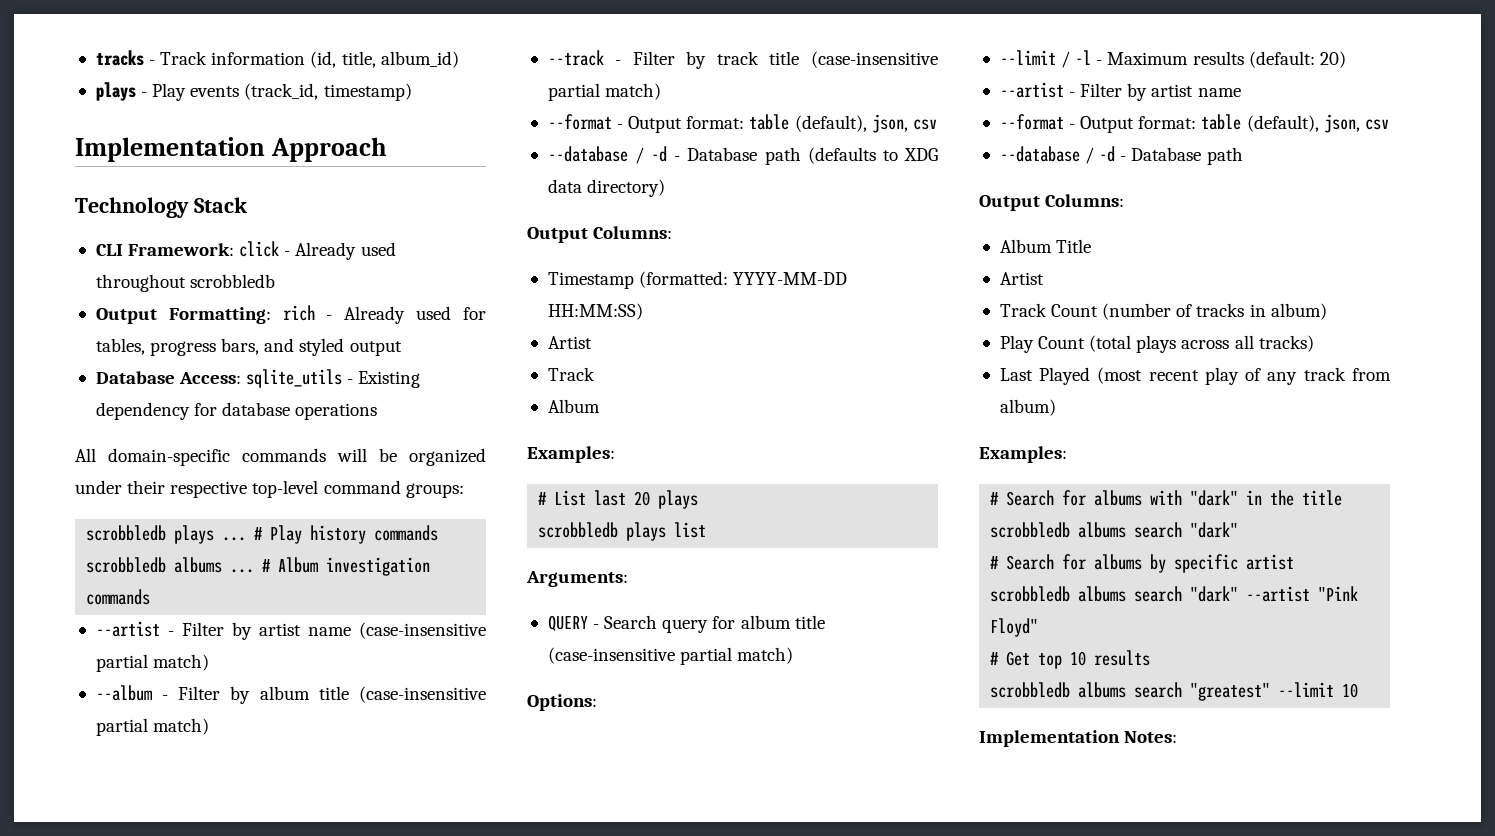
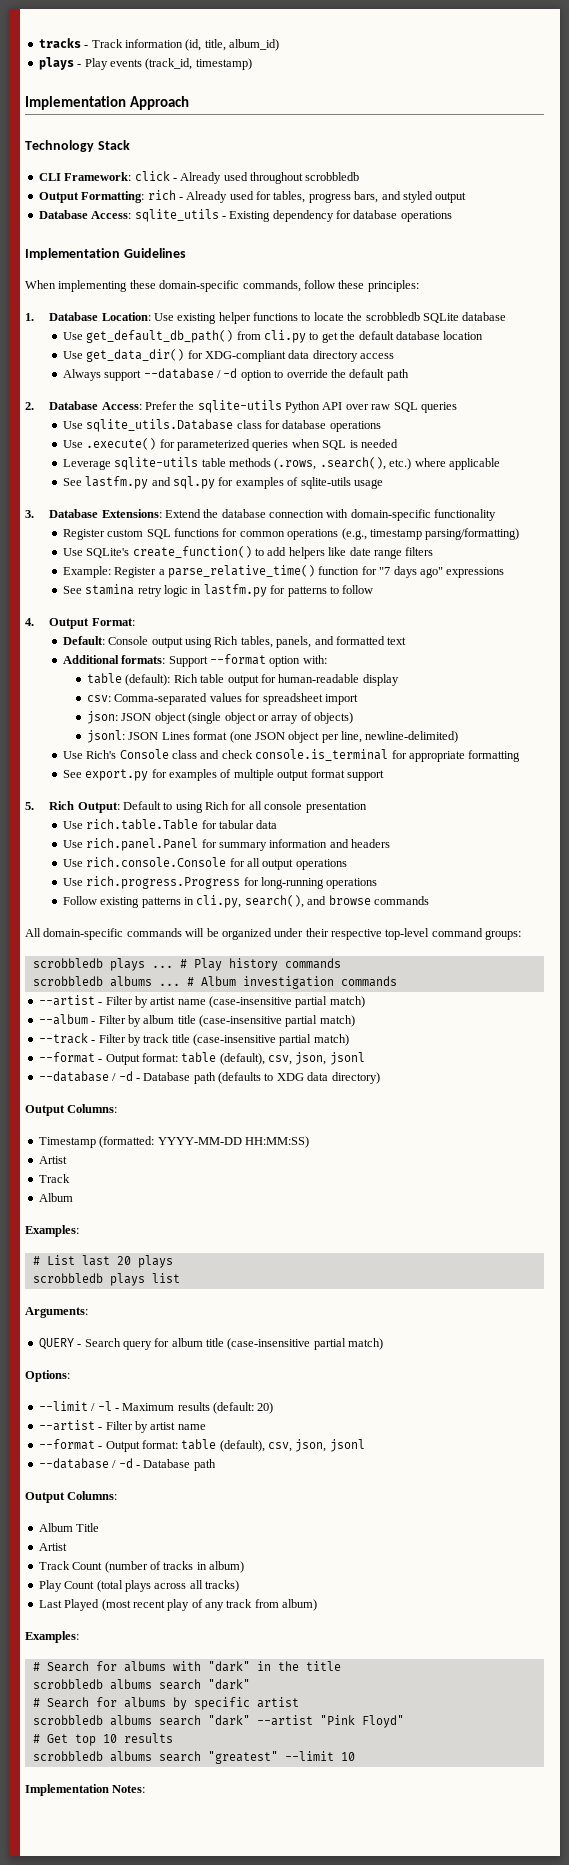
(378, 411) none -> [25,248,186,260] [25,280,419,292] [25,312,507,324] [62,330,484,343] [62,349,395,362] [62,368,409,381] [25,400,457,413] [62,419,381,432] [62,438,398,451] [62,457,500,470] [62,476,383,489] [25,509,497,521] [62,528,520,540] [62,546,434,559] [62,565,505,578] [62,584,374,597] [25,618,135,629] [62,636,407,648] [62,654,327,667] [87,673,399,686] [87,693,358,705] [87,711,354,724] [87,730,459,743] [62,749,521,762] [62,769,384,781] [25,801,367,813] [62,819,278,830] [62,838,391,851] [62,857,347,870] [62,876,378,889] [62,895,429,908] // Implementation Guidelines // When implementing these domain-specific commands, follow these principles: // 1. Database Location: Use existing helper functions to locate the scrobbledb SQLite database // Use get_default_db_path() from cli.py to get the default database location // Use get_data_dir() for XDG-compliant data directory access // Always support --database / -d option to override the default path // 2. Database Access: Prefer the sqlite-utils Python API over raw SQL queries // Use sqlite_utils.Database class for database operations // Use .execute() for parameterized queries when SQL is needed // Leverage sqlite-utils table methods (.rows, .search(), etc.) where applicable // See lastfm.py and sql.py for examples of sqlite-utils usage // 3. Database Extensions: Extend the database connection with domain-specific functionality // Register custom SQL functions for common operations (e.g., timestamp parsing/formatting) // Use SQLite's create_function() to add helpers like date range filters // Example: Register a parse_relative_time() function for "7 days ago" expressions // See stamina retry logic in lastfm.py for patterns to follow // 4. Output Format: // Default: Console output using Rich tables, panels, and formatted text // Additional formats: Support --format option with: // table (default): Rich table output for human-readable display // csv: Comma-separated values for spreadsheet import // json: JSON object (single object or array of objects) // jsonl: JSON Lines format (one JSON object per line, newline-delimited) // Use Rich's Console class and check console.is_terminal for appropriate formatting // See export.py for examples of multiple output format support // 5. Rich Output: Default to using Rich for all console presentation // Use rich.table.Table for tabular data // Use rich.panel.Panel for summary information and headers // Use rich.console.Console for all output operations // Use rich.progress.Progress for long-running operations // Follow existing patterns in cli.py, search(), and browse commands
[871,114,937,133] json, csv -> [268,1052,365,1065] csv, json, jsonl
[1323,114,1389,133] json, csv -> [268,1439,365,1452] csv, json, jsonl

